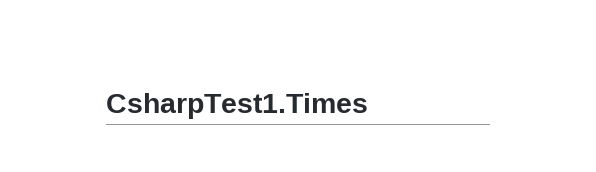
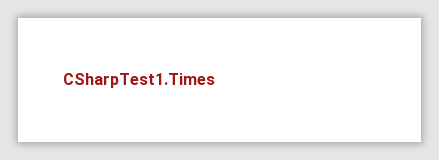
[106,93,368,119] CsharpTest1.Times -> [63,73,215,88] CSharpTest1.Times

